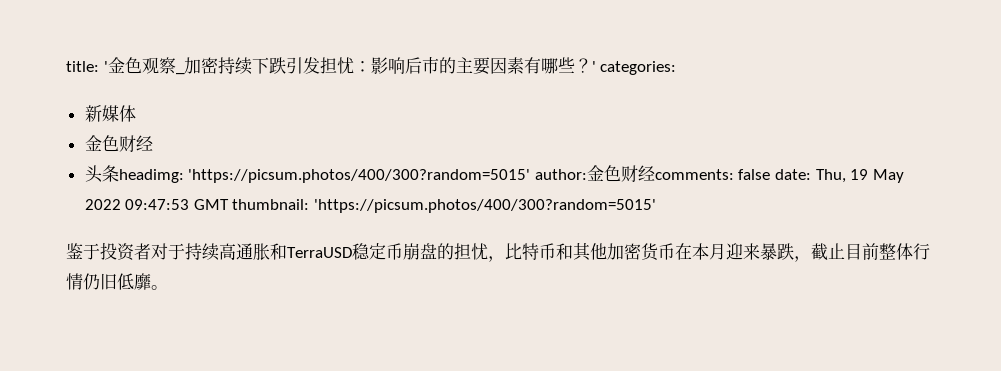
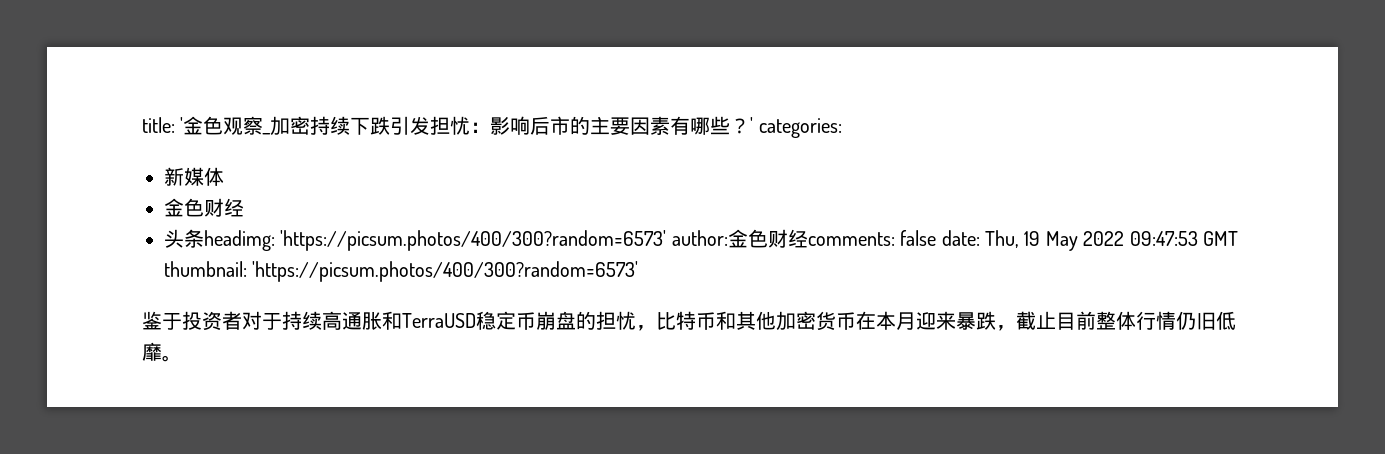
[188,169,531,183] 'https://picsum.photos/400/300?random=5015' -> [280,230,667,251] 'https://picsum.photos/400/300?random=6573'
[314,199,657,213] 'https://picsum.photos/400/300?random=5015' -> [252,261,639,282] 'https://picsum.photos/400/300?random=6573'

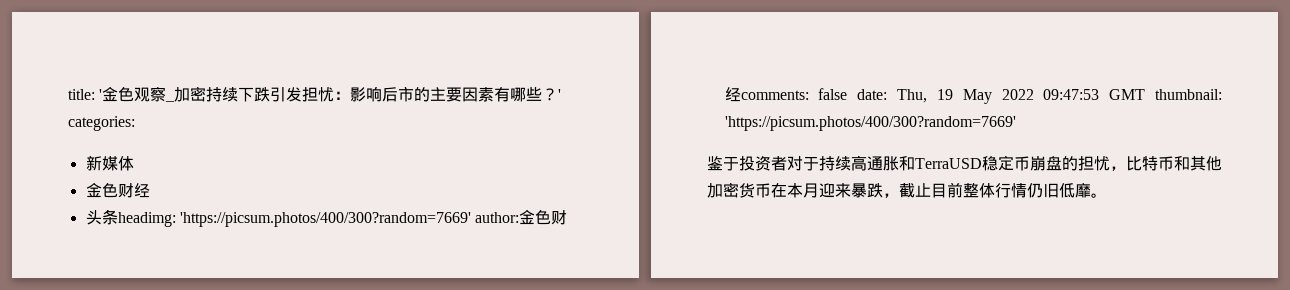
[280,230,667,251] 'https://picsum.photos/400/300?random=6573' -> [179,212,471,227] 'https://picsum.photos/400/300?random=7669'
[252,261,639,282] 'https://picsum.photos/400/300?random=6573' -> [724,116,1016,131] 'https://picsum.photos/400/300?random=7669'

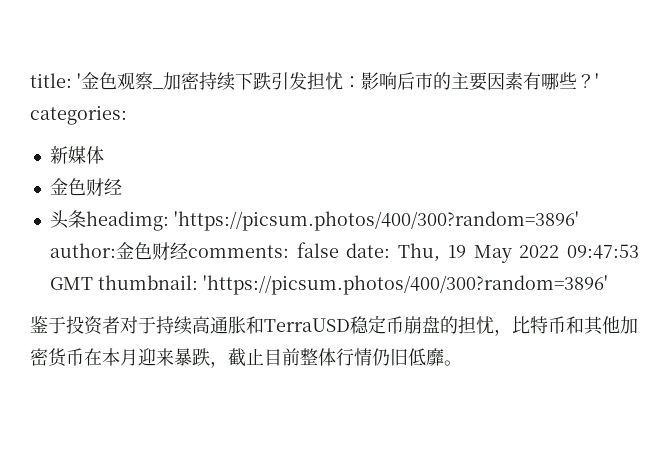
[179,212,471,227] 'https://picsum.photos/400/300?random=7669' -> [173,211,579,231] 'https://picsum.photos/400/300?random=3896'
[724,116,1016,131] 'https://picsum.photos/400/300?random=7669' -> [202,275,608,295] 'https://picsum.photos/400/300?random=3896'

